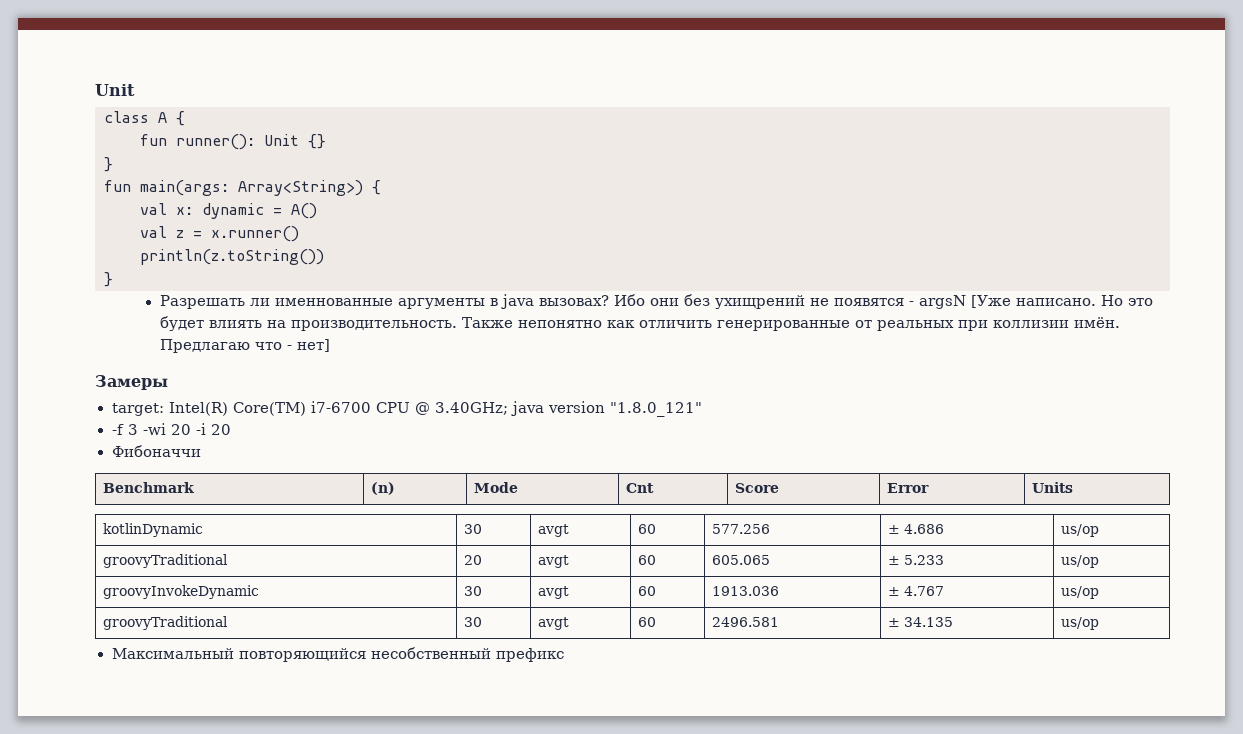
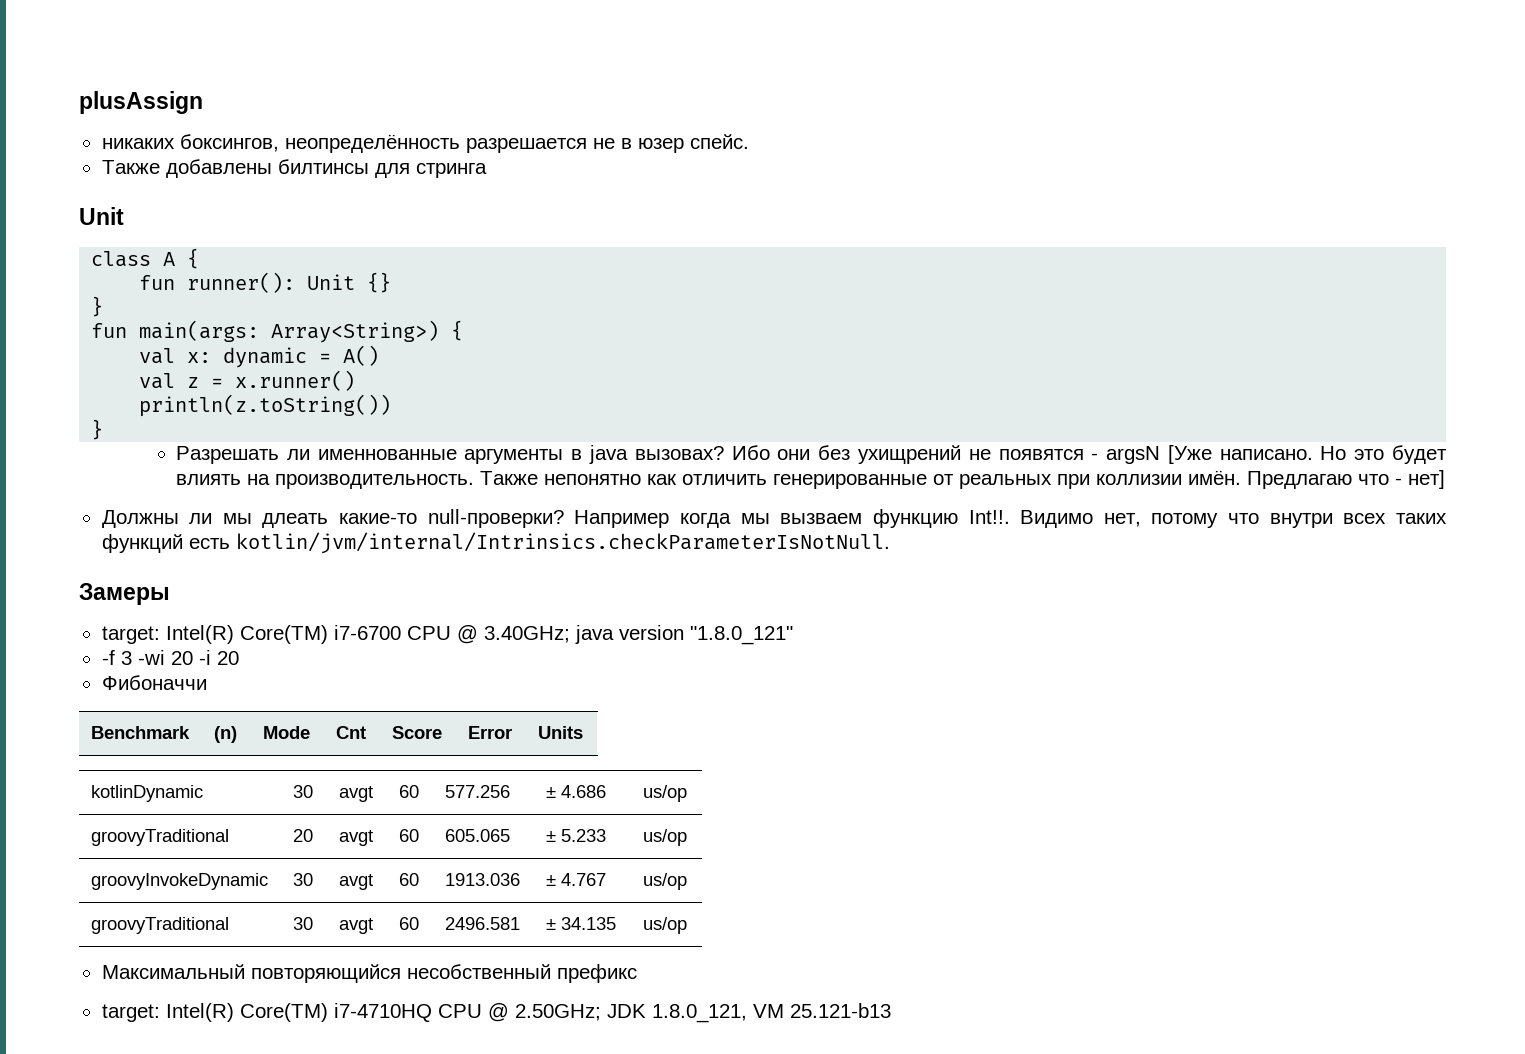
(95, 90) none -> [79,91,203,114] [101,134,749,153] [101,159,487,178] plusAssign // никаких боксингов, неопределённость разрешается не в юзер спейс. // Также добавлены билтинсы для стринга //
(330, 345) none -> [101,509,1447,528] [101,532,890,554] // Должны ли мы длеать какие-то null-проверки? Например когда мы вызваем функцию Int!!. Видимо нет, потому что внутри всех таких функций есть kotlin/jvm/internal/Intrinsics.checkParameterIsNotNull.
(564, 655) none -> [101,1003,891,1023] // target: Intel(R) Core(TM) i7-4710HQ CPU @ 2.50GHz; JDK 1.8.0_121, VM 25.121-b13

